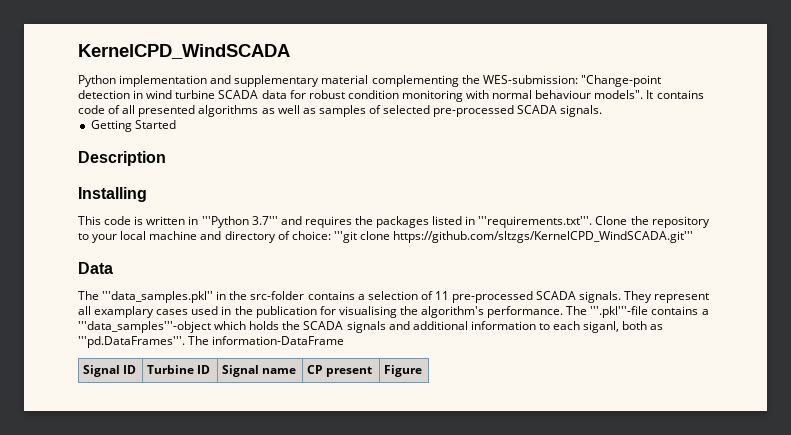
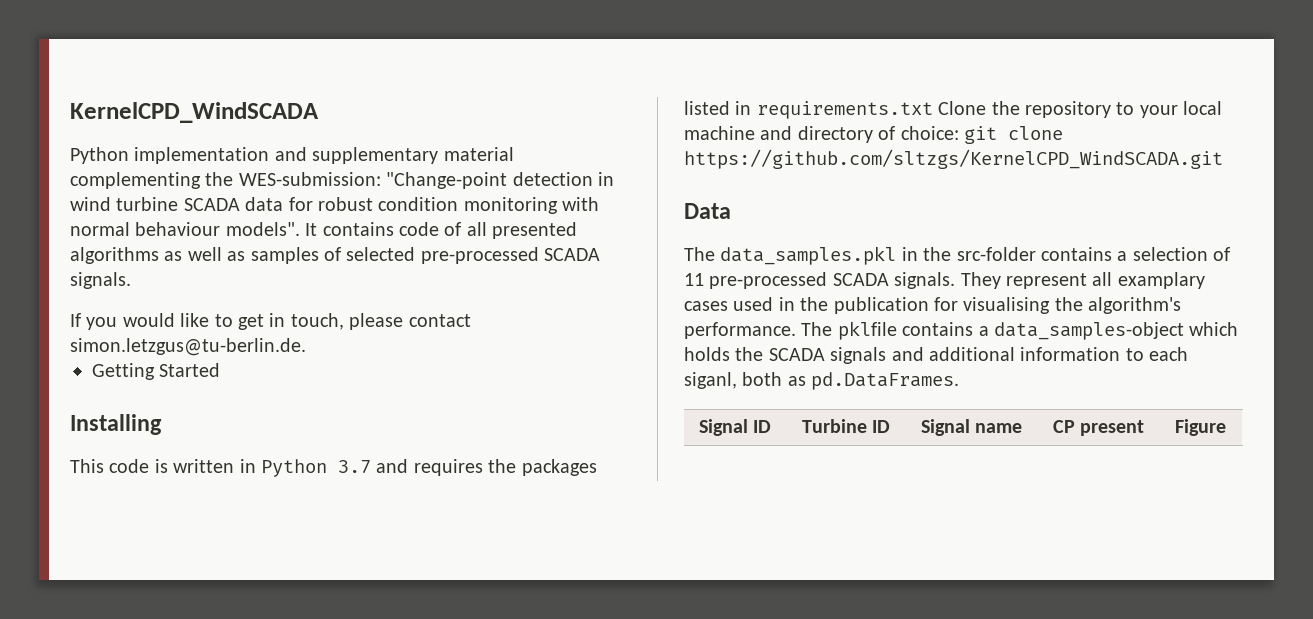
(603, 111) none -> [70,313,471,330] [70,338,306,356] // If you would like to get in touch, please contact simon.letzgus@tu-berlin.de.
[78,151,166,166] // Description -> (221, 370) none
[201,216,278,228] '''Python 3.7''' -> [261,459,371,477] Python 3.7
[478,216,593,228] '''requirements.txt'''. -> [756,101,933,119] requirements.txt
[333,231,694,243] '''git clone https://github.com/sltzgs/KernelCPD_WindSCADA.git''' -> [964,126,1063,144] [684,149,1223,169] git clone https://github.com/sltzgs/KernelCPD_WindSCADA.git
[102,291,214,303] '''data_samples.pkl'' -> [720,246,897,265] data_samples.pkl
[590,306,709,318] [78,321,211,333] '''.pkl'''-file contains a '''data_samples'''-object -> [837,321,1184,340] pklfile contains a data_samples-object
[78,336,345,348] '''pd.DataFrames'''. The information-DataFrame -> [811,372,960,390] pd.DataFrames.

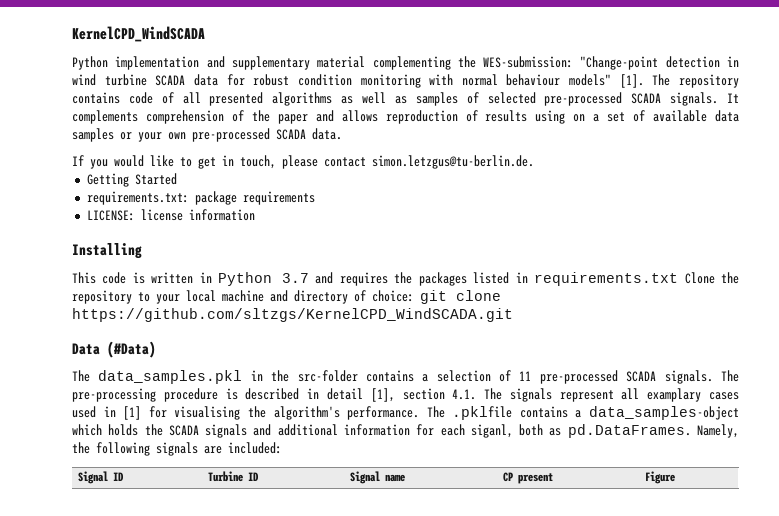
[225,222,318,236] models". It -> [569,74,739,88] models" [1]. The repository
(131, 280) none -> [727,93,740,103] [72,110,739,124] [72,128,342,142] It complements comprehension of the paper and allows reproduction of results using on a set of available data samples or your own pre-processed SCADA data.
(221, 370) none -> [86,191,315,205] [86,209,255,221] // requirements.txt: package requirements // LICENSE: license information
(731, 211) none -> [107,341,156,358] (#Data)
[960,272,1001,289] They -> [720,370,739,382] [72,388,552,402] The pre-processing procedure is described in detail [1], section 4.1. The signals
[800,297,929,314] the publication -> [123,406,142,420] [1]
[837,321,897,340] pklfile -> [452,406,513,420] .pklfile
[1125,348,1144,361] to -> [416,424,435,436] for
(960, 381) none -> [696,424,739,438] [72,442,282,456] Namely, the following signals are included:

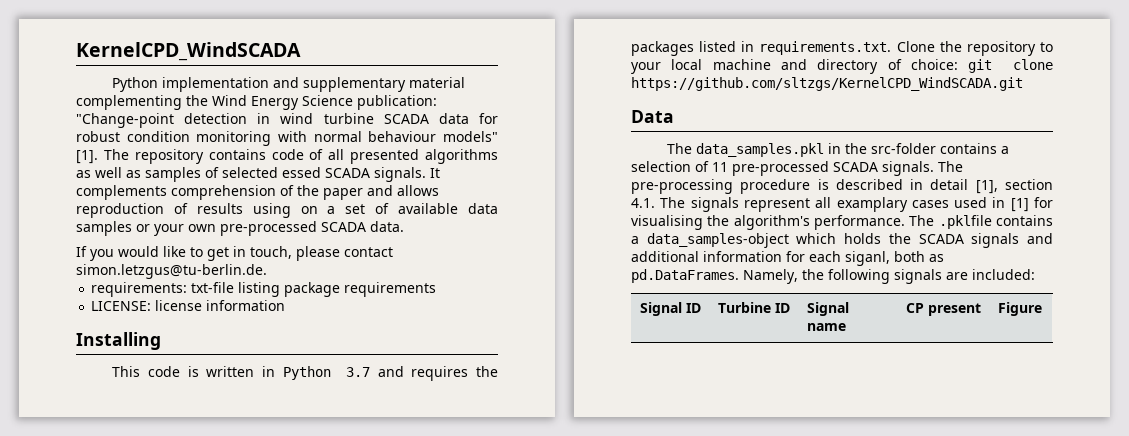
[483,56,574,68] WES-submission: -> [212,95,437,110] Wind Energy Science publication:
[544,92,623,106] pre-processed -> [282,167,321,178] essed
[86,173,177,187] [86,191,189,205] Getting Started // requirements.txt: -> [91,282,281,297] requirements: txt-file listing
[534,272,679,286] requirements.txt -> [759,41,892,55] requirements.txt.
[107,341,156,358] (#Data) -> (674, 116) none

